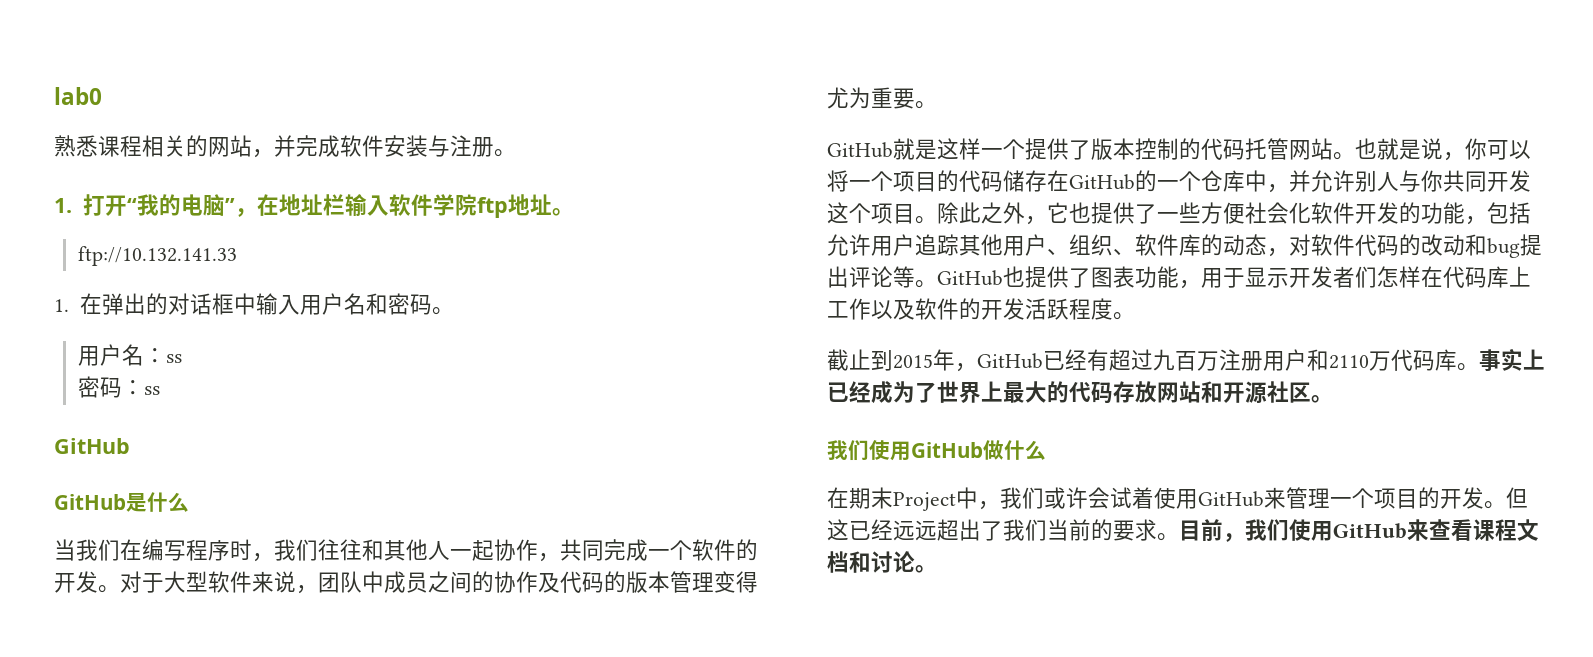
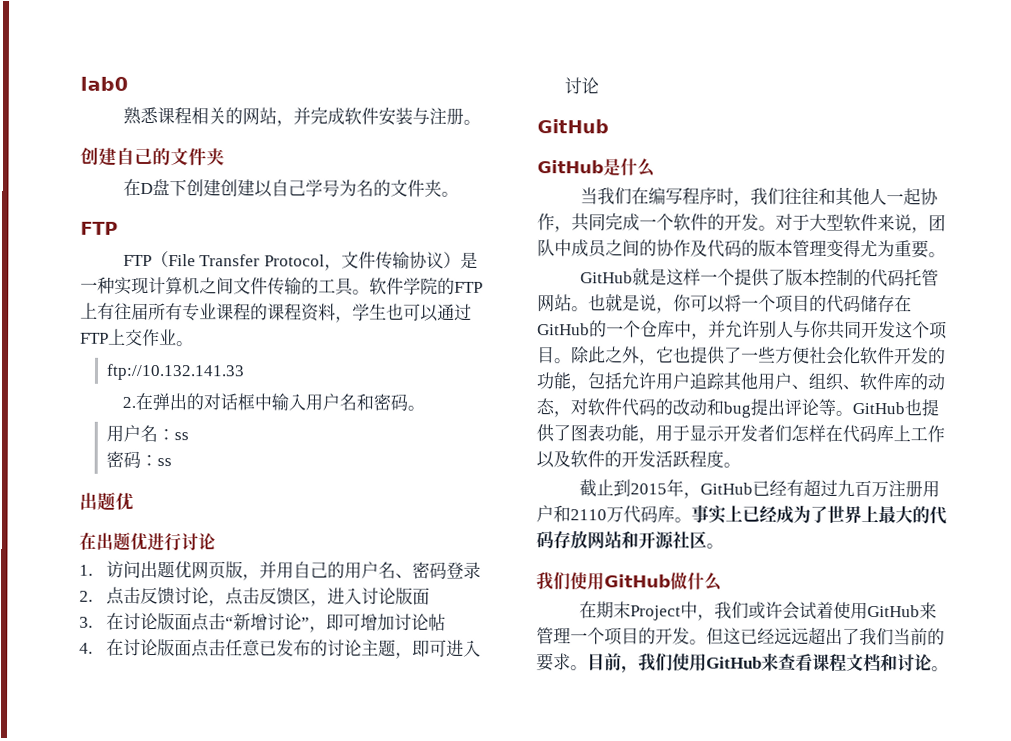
[54,194,552,218] 1.打开“我的电脑”，在地址栏输入软件学院ftp地址 -> [80,147,225,166] [122,178,459,198] [80,221,118,235] [122,251,478,271] [80,276,483,296] [80,302,472,323] [80,328,177,347] 创建自己的文件夹 // 在D盘下创建创建以自己学号为名的文件夹。 // FTP // FTP（File Transfer Protocol，文件传输协议）是一种实现计算机之间文件传输的工具。软件学院的FTP上有往届所有专业课程的课程资料，学生也可以通过FTP上交作业
[54,299,69,312] 1. -> [121,396,136,408] 2.
(161, 390) none -> [79,491,134,511] [79,531,216,552] [79,560,481,581] [79,586,430,607] [79,612,446,633] [79,638,481,659] [563,77,599,95] // 出题优 // 在出题优进行讨论 // 1.访问出题优网页版，并用自己的用户名、密码登录 // 2.点击反馈讨论，点击反馈区，进入讨论版面 // 3.在讨论版面点击“新增讨论”，即可增加讨论帖 // 4.在讨论版面点击任意已发布的讨论主题，即可进入讨论

